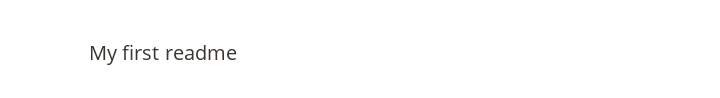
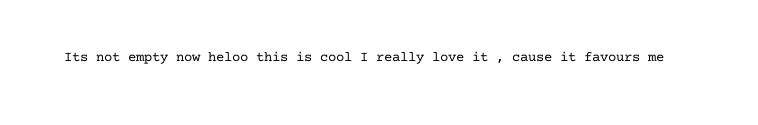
[89,44,237,65] My first readme -> [64,51,664,64] Its not empty now heloo this is cool I really love it , cause it favours me

